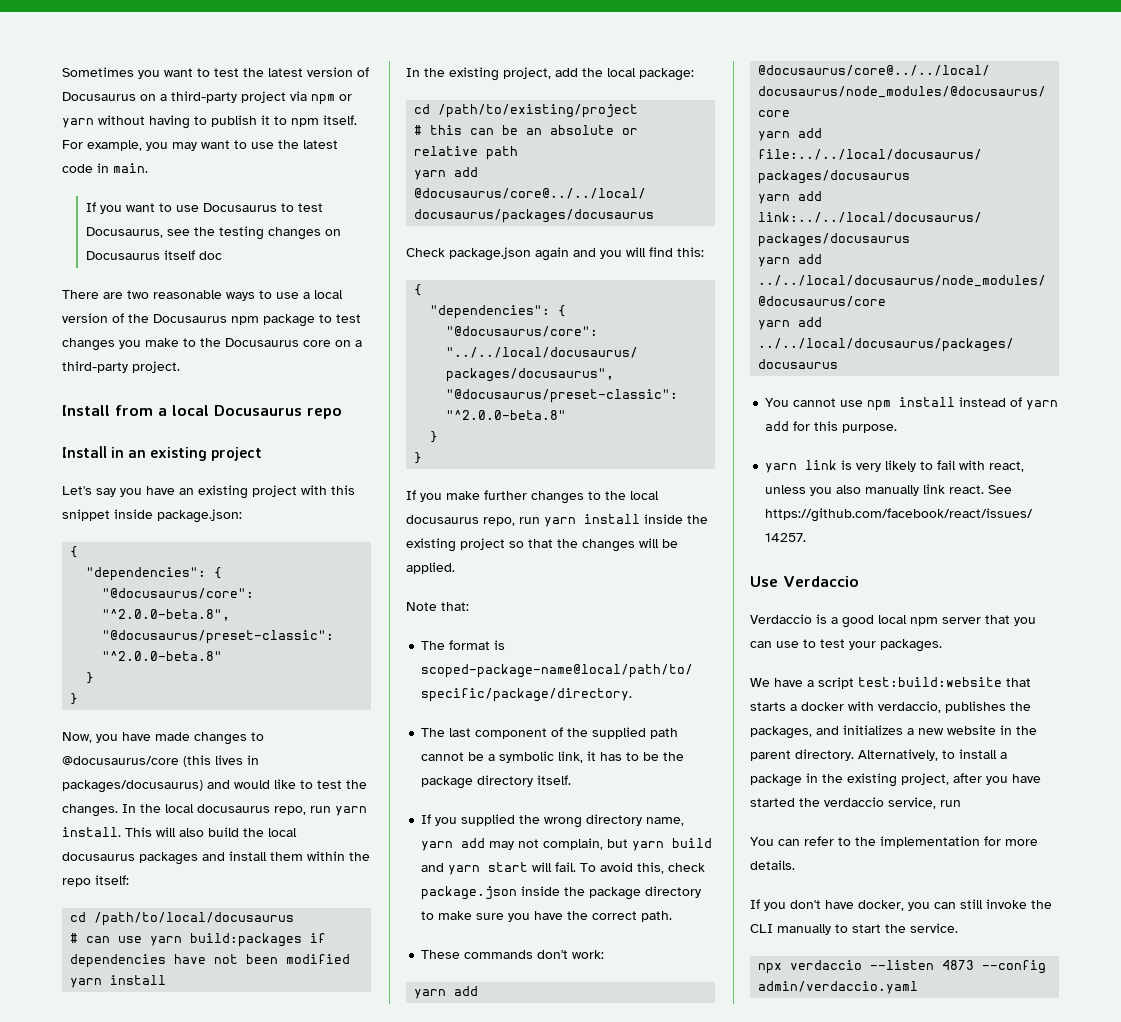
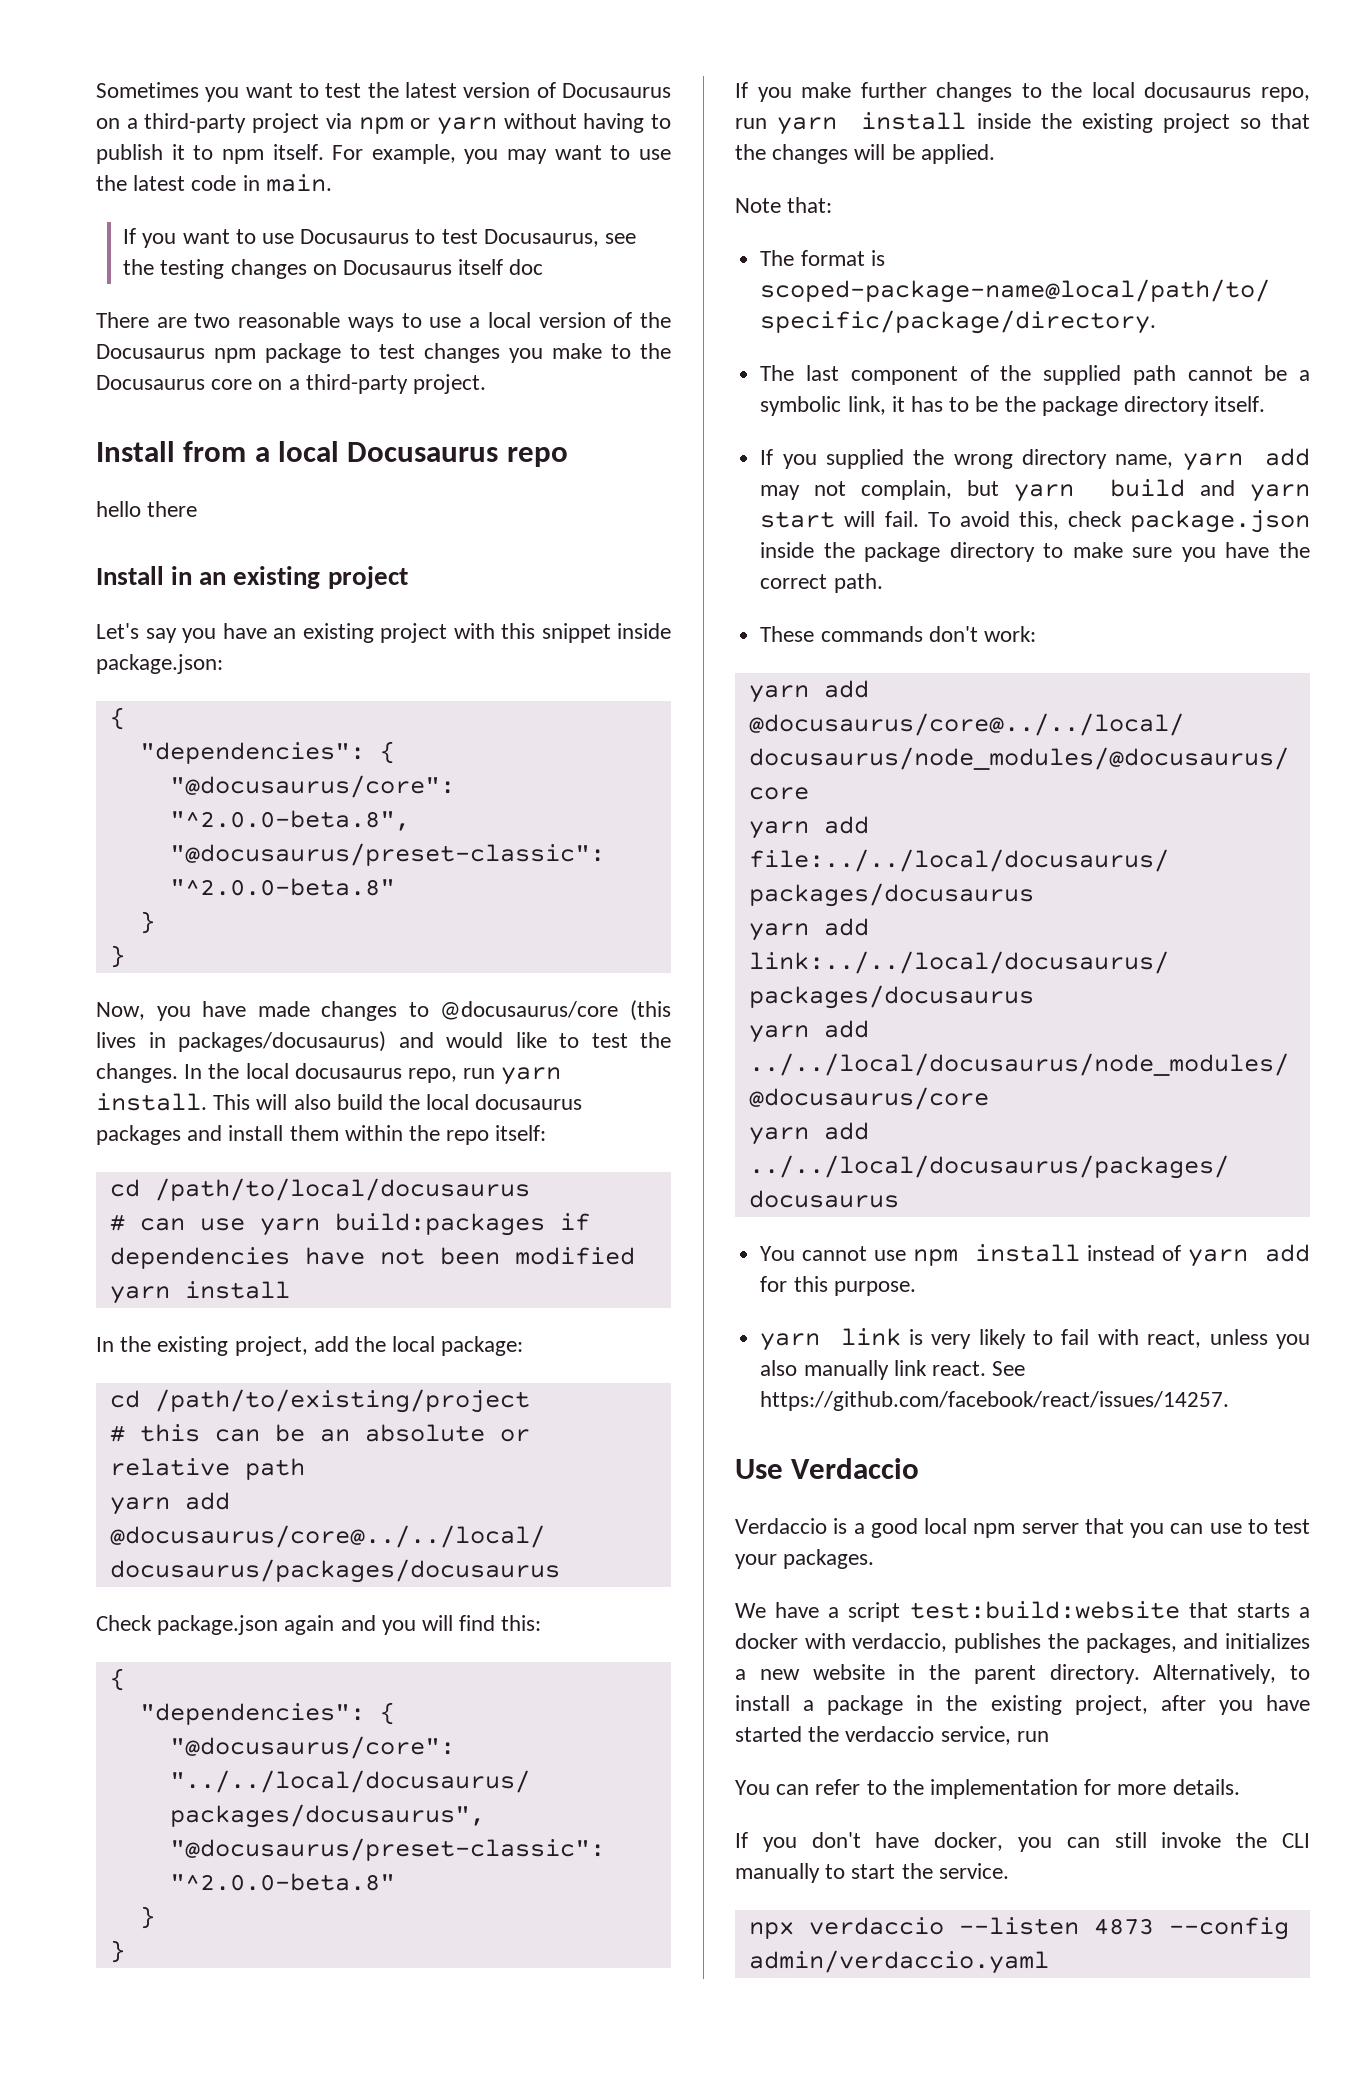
(342, 413) none -> [96,501,198,517] // hello there

